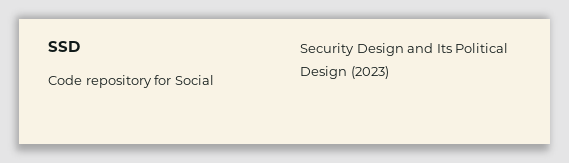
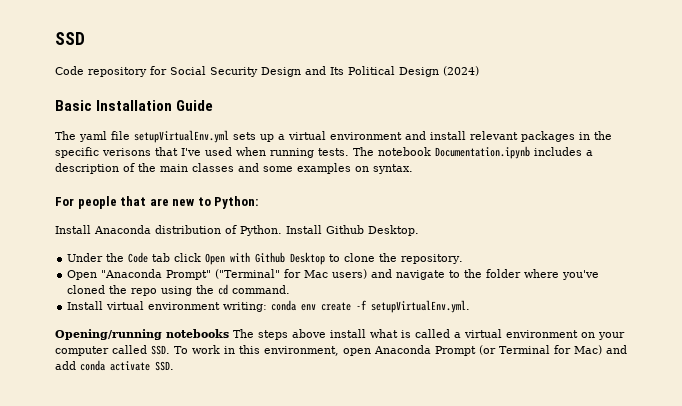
[350,66,389,79] (2023) -> [443,66,479,76] [55,100,214,111] [55,130,612,143] [55,146,593,159] [55,163,413,174] [55,196,259,209] [55,225,419,236] [67,252,464,265] [67,269,600,280] [67,284,291,296] [67,300,471,313] [55,329,625,340] [55,345,627,356] [55,360,174,371] (2024) // Basic Installation Guide // The yaml file setupVirtualEnv.yml sets up a virtual environment and install relevant packages in the specific verisons that I've used when running tests. The notebook Documentation.ipynb includes a description of the main classes and some examples on syntax. // For people that are new to Python: // Install Anaconda distribution of Python. Install Github Desktop. // Under the Code tab click Open with Github Desktop to clone the repository. // Open "Anaconda Prompt" ("Terminal" for Mac users) and navigate to the folder where you've cloned the repo using the cd command. // Install virtual environment writing: conda env create -f setupVirtualEnv.yml. // Opening/running notebooks The steps above install what is called a virtual environment on your computer called SSD. To work in this environment, open Anaconda Prompt (or Terminal for Mac) and add conda activate SSD.

